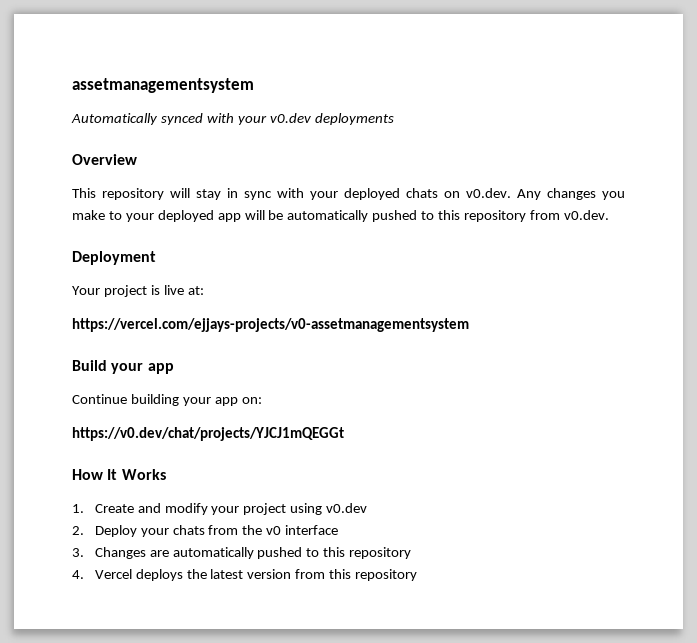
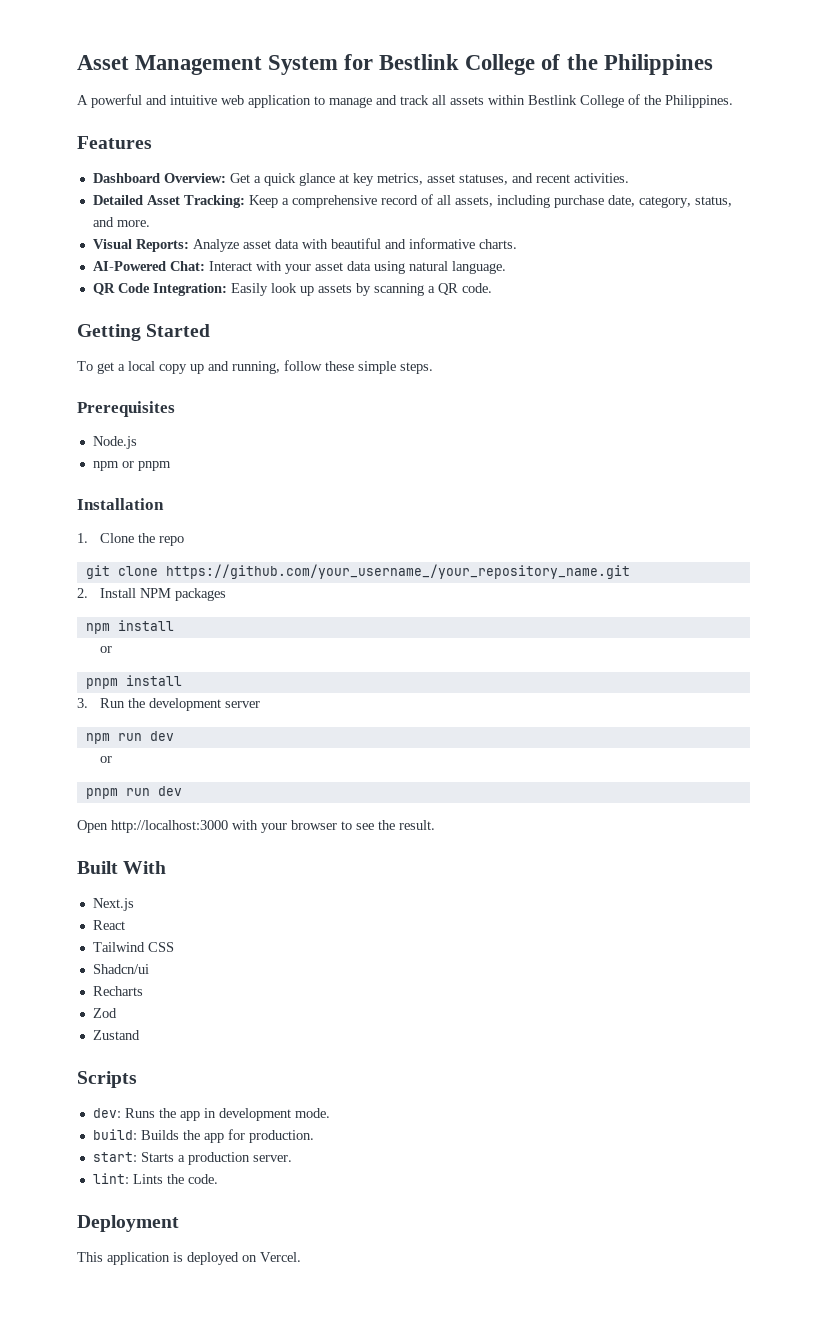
[72,78,254,93] [71,113,394,125] [72,154,137,165] [72,188,625,200] [72,210,609,222] [72,251,156,265] [72,285,204,297] [72,318,469,332] [72,360,174,374] [72,394,262,406] [72,427,344,441] [72,469,166,480] [72,503,368,515] [72,525,339,537] [72,547,412,559] [72,569,418,581] assetmanagementsystem // Automatically synced with your v0.dev deployments // Overview // This repository will stay in sync with your deployed chats on v0.dev. Any changes you make to your deployed app will be automatically pushed to this repository from v0.dev. // Deployment // Your project is live at: // https://vercel.com/ejjays-projects/v0-assetmanagementsystem // Build your app // Continue building your app on: // https://v0.dev/chat/projects/YJCJ1mQEGGt // How It Works // 1. Create and modify your project using v0.dev // 2. Deploy your chats from the v0 interface // 3. Changes are automatically pushed to this repository // 4. Vercel deploys the latest version from this repository -> [77,54,713,75] [77,94,733,108] [77,136,152,149] [92,173,629,186] [92,194,732,208] [92,217,150,227] [92,238,517,252] [92,261,506,274] [92,283,492,296] [77,324,211,341] [77,360,433,374] [77,401,175,417] [92,436,137,449] [92,461,171,471] [77,498,164,510] [77,533,184,546] [85,564,630,579] [77,588,226,601] [85,620,174,634] [99,646,112,653] [85,675,182,689] [77,698,260,711] [85,731,174,744] [99,756,112,763] [85,786,182,799] [77,820,435,833] [77,861,167,874] [92,898,134,911] [92,920,125,930] [92,942,174,952] [92,964,149,974] [92,986,143,996] [92,1008,117,1018] [92,1030,140,1040] [77,1071,137,1088] [92,1108,330,1121] [92,1129,314,1143] [92,1152,292,1165] [92,1173,218,1184] [77,1215,179,1232] [77,1252,301,1265] Asset Management System for Bestlink College of the Philippines // A powerful and intuitive web application to manage and track all assets within Bestlink College of the Philippines. // Features // Dashboard Overview: Get a quick glance at key metrics, asset statuses, and recent activities. // Detailed Asset Tracking: Keep a comprehensive record of all assets, including purchase date, category, status, and more. // Visual Reports: Analyze asset data with beautiful and informative charts. // AI-Powered Chat: Interact with your asset data using natural language. // QR Code Integration: Easily look up assets by scanning a QR code. // Getting Started // To get a local copy up and running, follow these simple steps. // Prerequisites // Node.js // npm or pnpm // Installation // 1. Clone the repo // git clone https://github.com/your_username_/your_repository_name.git // 2. Install NPM packages // npm install // or // pnpm install // 3. Run the development server // npm run dev // or // pnpm run dev // Open http://localhost:3000 with your browser to see the result. // Built With // Next.js // React // Tailwind CSS // Shadcn/ui // Recharts // Zod // Zustand // Scripts // dev: Runs the app in development mode. // build: Builds the app for production. // start: Starts a production server. // lint: Lints the code. // Deployment // This application is deployed on Vercel.

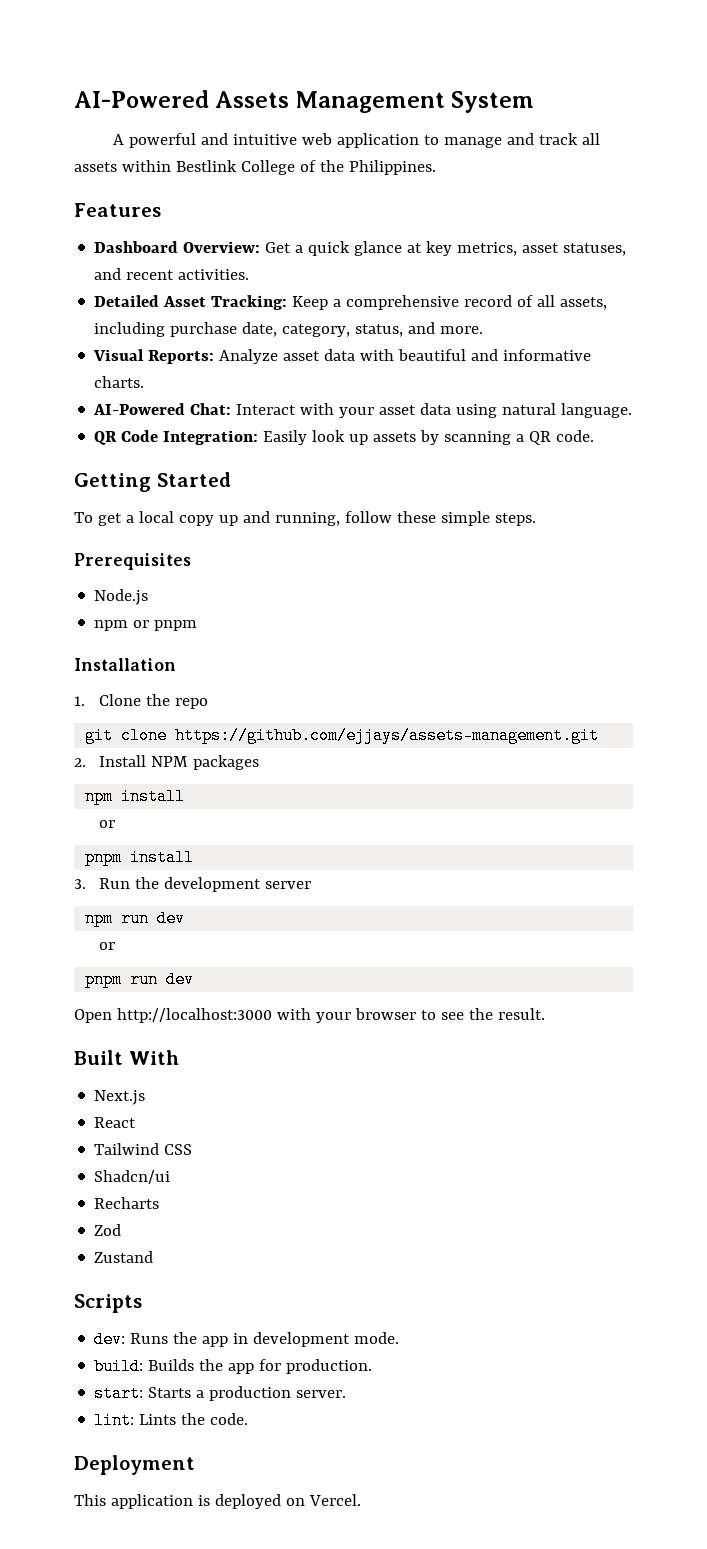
[77,55,129,70] Asset -> [74,90,290,108] AI-Powered Assets
[344,54,713,75] for Bestlink College of the Philippines -> (535, 102) none
[165,564,630,579] https://github.com/your_username_/your_repository_name.git -> [175,727,600,744] https://github.com/ejjays/assets-management.git

